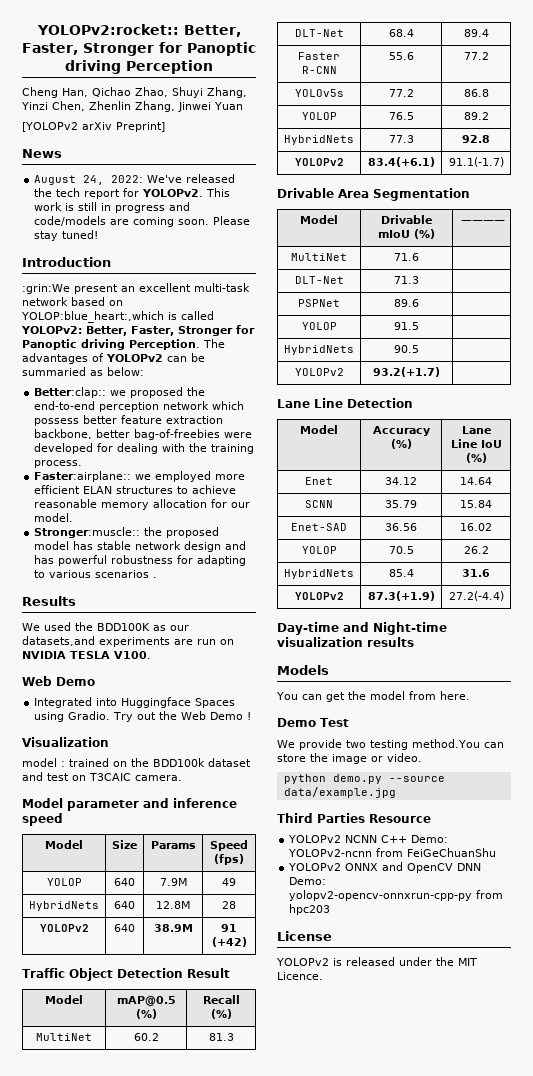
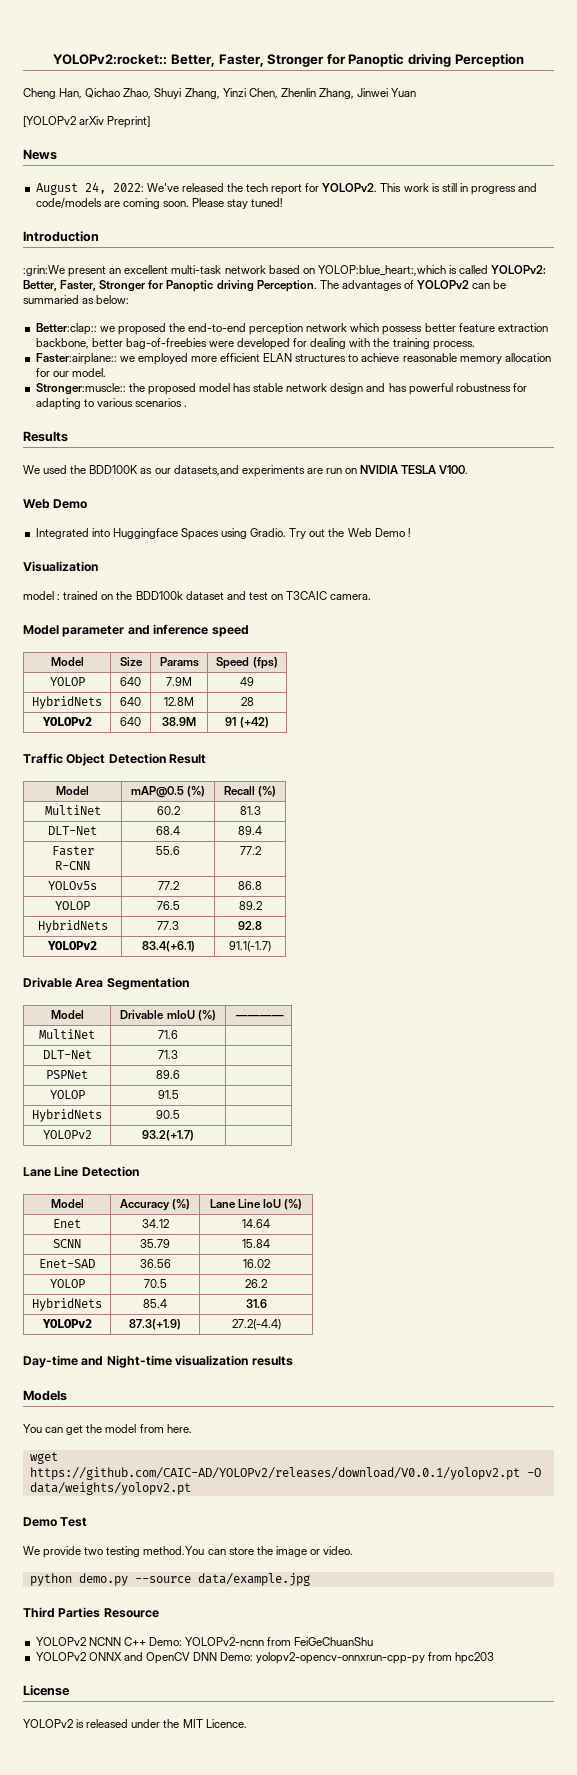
(470, 695) none -> [29,1452,58,1464] [29,1467,541,1480] [29,1482,191,1495] // wget https://github.com/CAIC-AD/YOLOPv2/releases/download/V0.0.1/yolopv2.pt -O data/weights/yolopv2.pt

